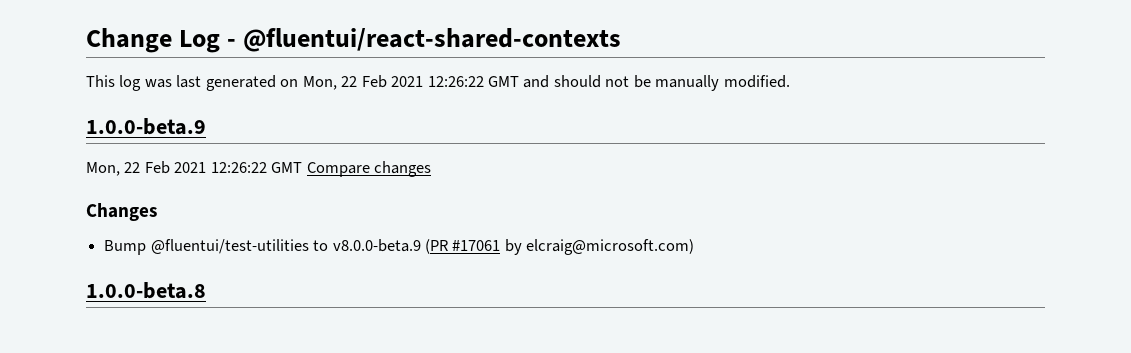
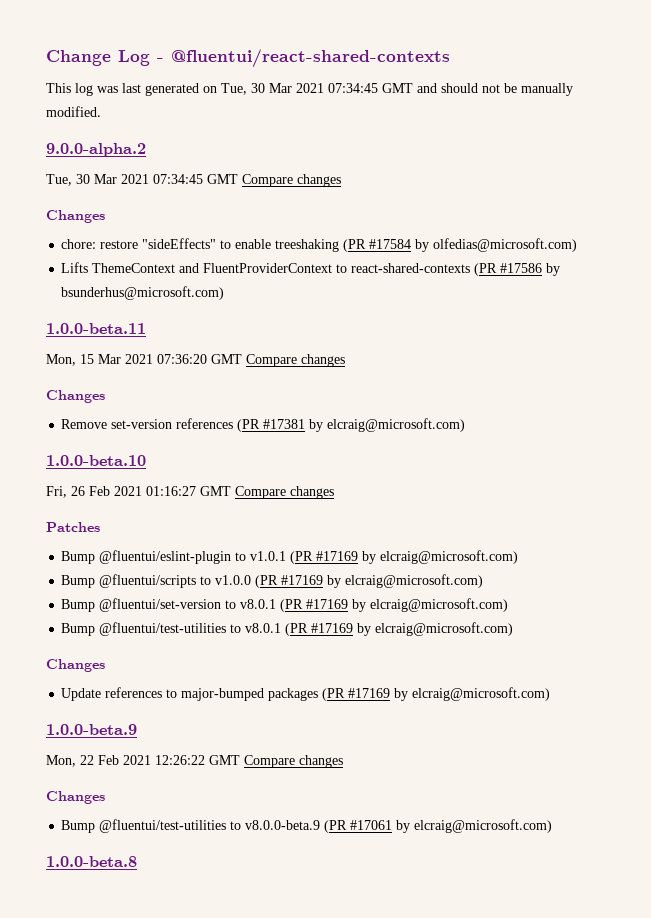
[302,75,484,90] Mon, 22 Feb 2021 12:26:22 -> [221,83,378,95] Tue, 30 Mar 2021 07:34:45
(790, 81) none -> [46,143,146,157] [46,174,341,187] [46,210,105,223] [61,238,578,252] [61,262,561,276] [61,286,225,300] [46,323,146,334] [46,354,345,367] [46,390,105,403] [61,418,466,432] [46,455,146,466] [46,486,334,499] [46,522,100,532] [61,550,519,564] [61,574,484,588] [61,598,509,612] [61,622,514,636] [46,659,105,672] [61,687,551,701] // 9.0.0-alpha.2 // Tue, 30 Mar 2021 07:34:45 GMT Compare changes // Changes // chore: restore "sideEffects" to enable treeshaking (PR #17584 by olfedias@microsoft.com) // Lifts ThemeContext and FluentProviderContext to react-shared-contexts (PR #17586 by bsunderhus@microsoft.com) // 1.0.0-beta.11 // Mon, 15 Mar 2021 07:36:20 GMT Compare changes // Changes // Remove set-version references (PR #17381 by elcraig@microsoft.com) // 1.0.0-beta.10 // Fri, 26 Feb 2021 01:16:27 GMT Compare changes // Patches // Bump @fluentui/eslint-plugin to v1.0.1 (PR #17169 by elcraig@microsoft.com) // Bump @fluentui/scripts to v1.0.0 (PR #17169 by elcraig@microsoft.com) // Bump @fluentui/set-version to v8.0.1 (PR #17169 by elcraig@microsoft.com) // Bump @fluentui/test-utilities to v8.0.1 (PR #17169 by elcraig@microsoft.com) // Changes // Update references to major-bumped packages (PR #17169 by elcraig@microsoft.com)

